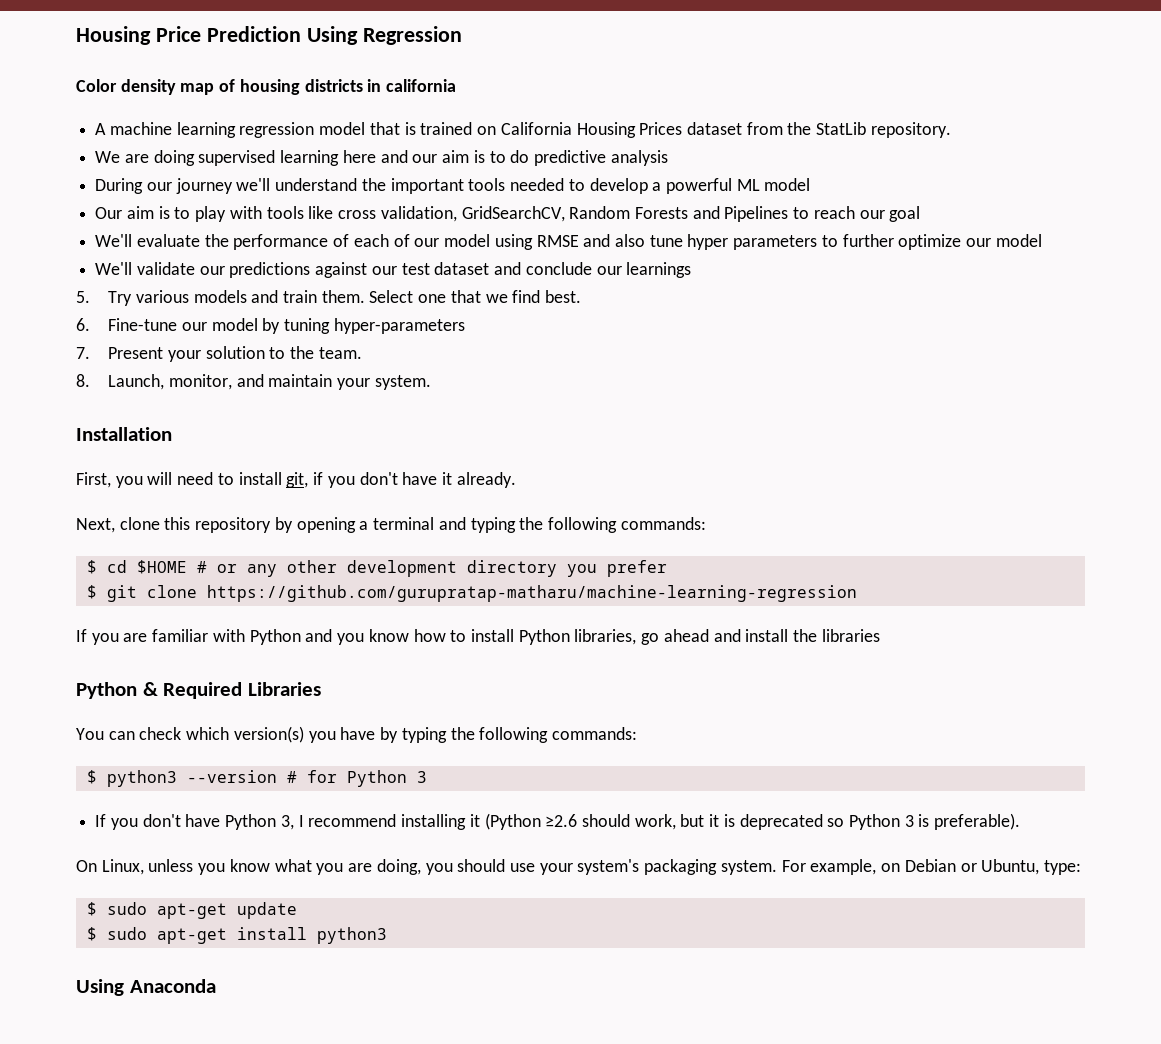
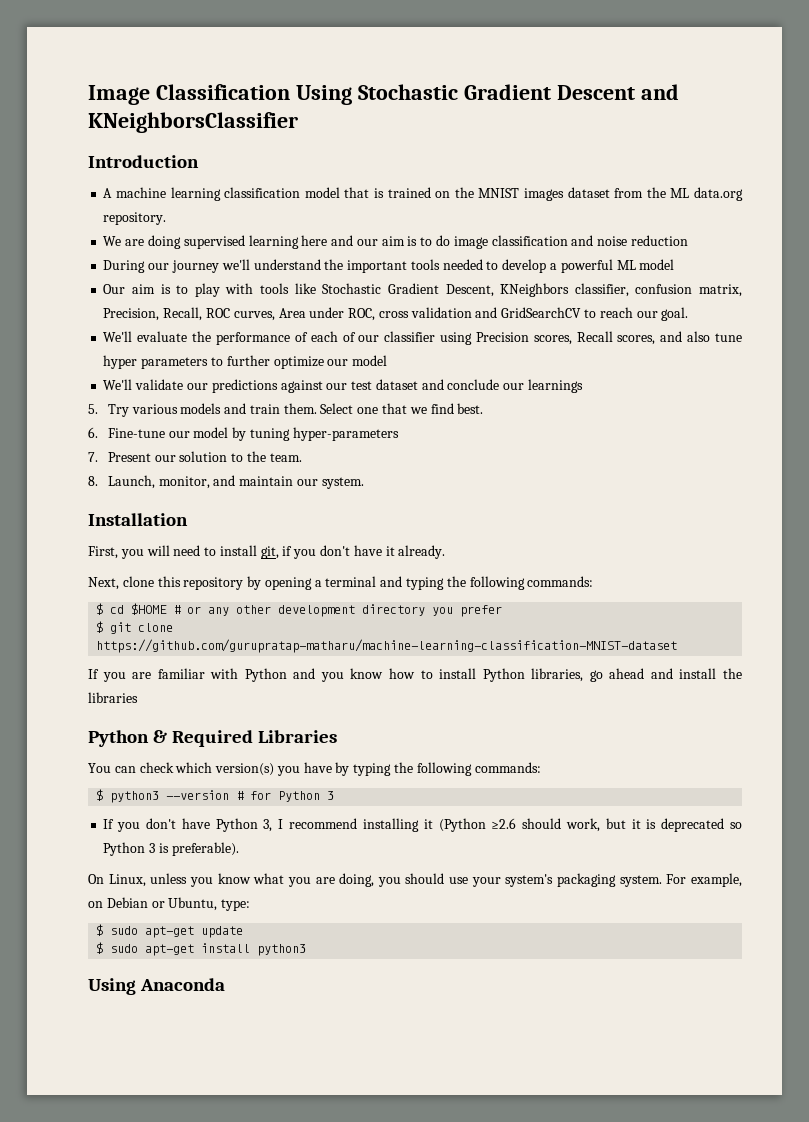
[76,26,462,45] [76,79,457,95] Housing Price Prediction Using Regression // Color density map of housing districts in california -> [88,84,679,105] [88,112,298,133] [88,155,199,168] Image Classification Using Stochastic Gradient Descent and KNeighborsClassifier // Introduction
[239,122,315,138] regression -> [224,187,301,198] classification
[500,122,683,138] California Housing Prices -> [454,187,565,201] the MNIST images
[816,122,867,135] StatLib -> [670,187,744,201] ML data.org
[533,150,668,166] predictive analysis -> [453,235,688,249] image classification and noise reduction
[338,206,789,222] cross validation, GridSearchCV, Random Forests and Pipelines -> [322,283,742,297] [103,307,582,321] Stochastic Gradient Descent, KNeighbors classifier, confusion matrix, Precision, Recall, ROC curves, Area under ROC, cross validation and GridSearchCV
[889,206,921,222] goal -> [661,307,689,321] goal.
[444,234,579,250] model using RMSE -> [384,331,656,345] classifier using Precision scores, Recall scores,
[167,350,201,362] your -> [154,455,176,462] our
[336,378,370,390] your -> [296,479,318,486] our
[206,585,857,602] https://github.com/gurupratap-matharu/machine-learning-regression -> [96,639,678,653] https://github.com/gurupratap-matharu/machine-learning-classification-MNIST-dataset

